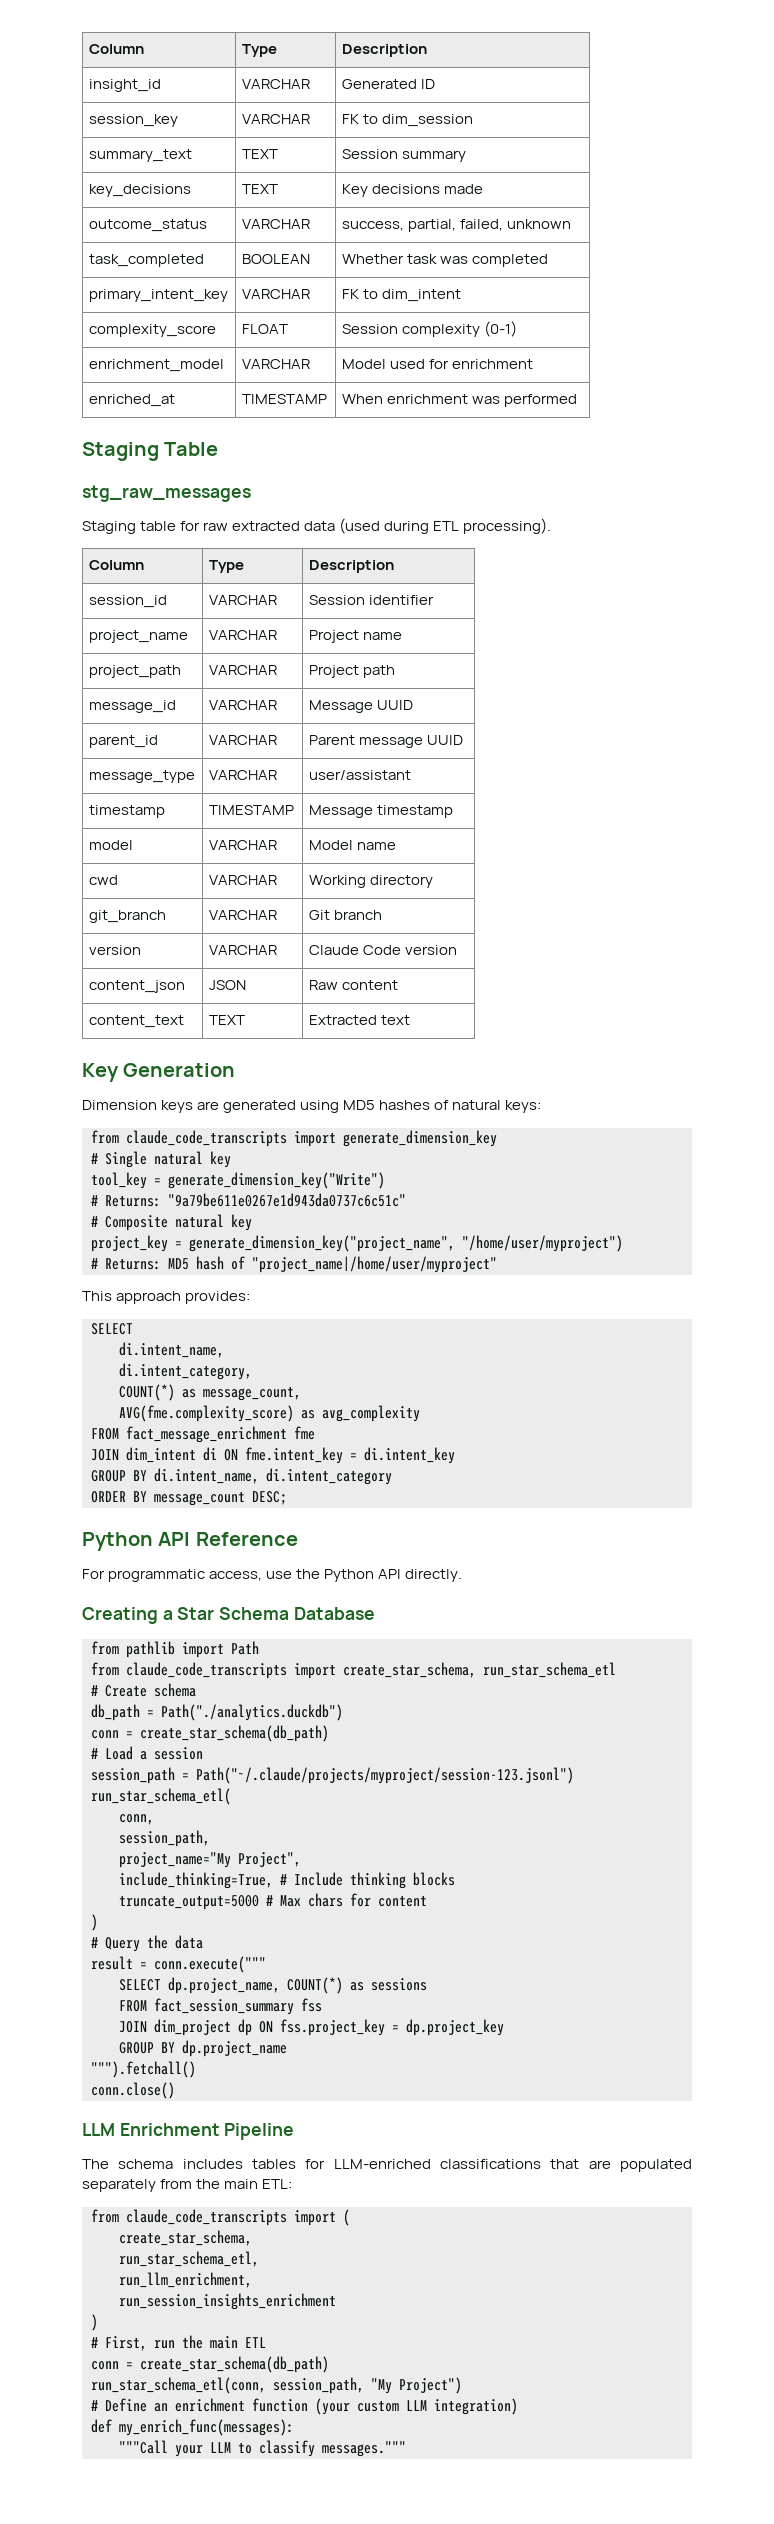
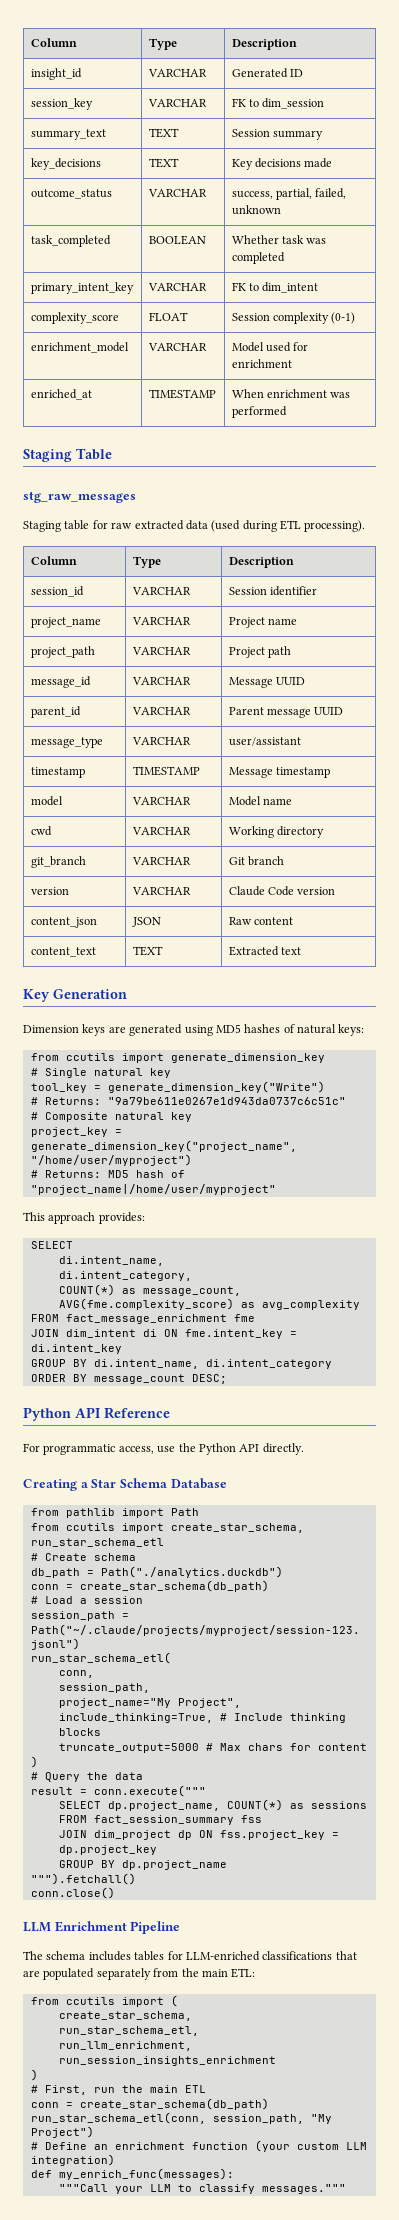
[126,1130,287,1147] claude_code_transcripts -> [65,1053,115,1061] ccutils
[126,1662,287,1679] claude_code_transcripts -> [65,1523,115,1531] ccutils
[126,2209,287,2226] claude_code_transcripts -> [65,1997,115,2005] ccutils

